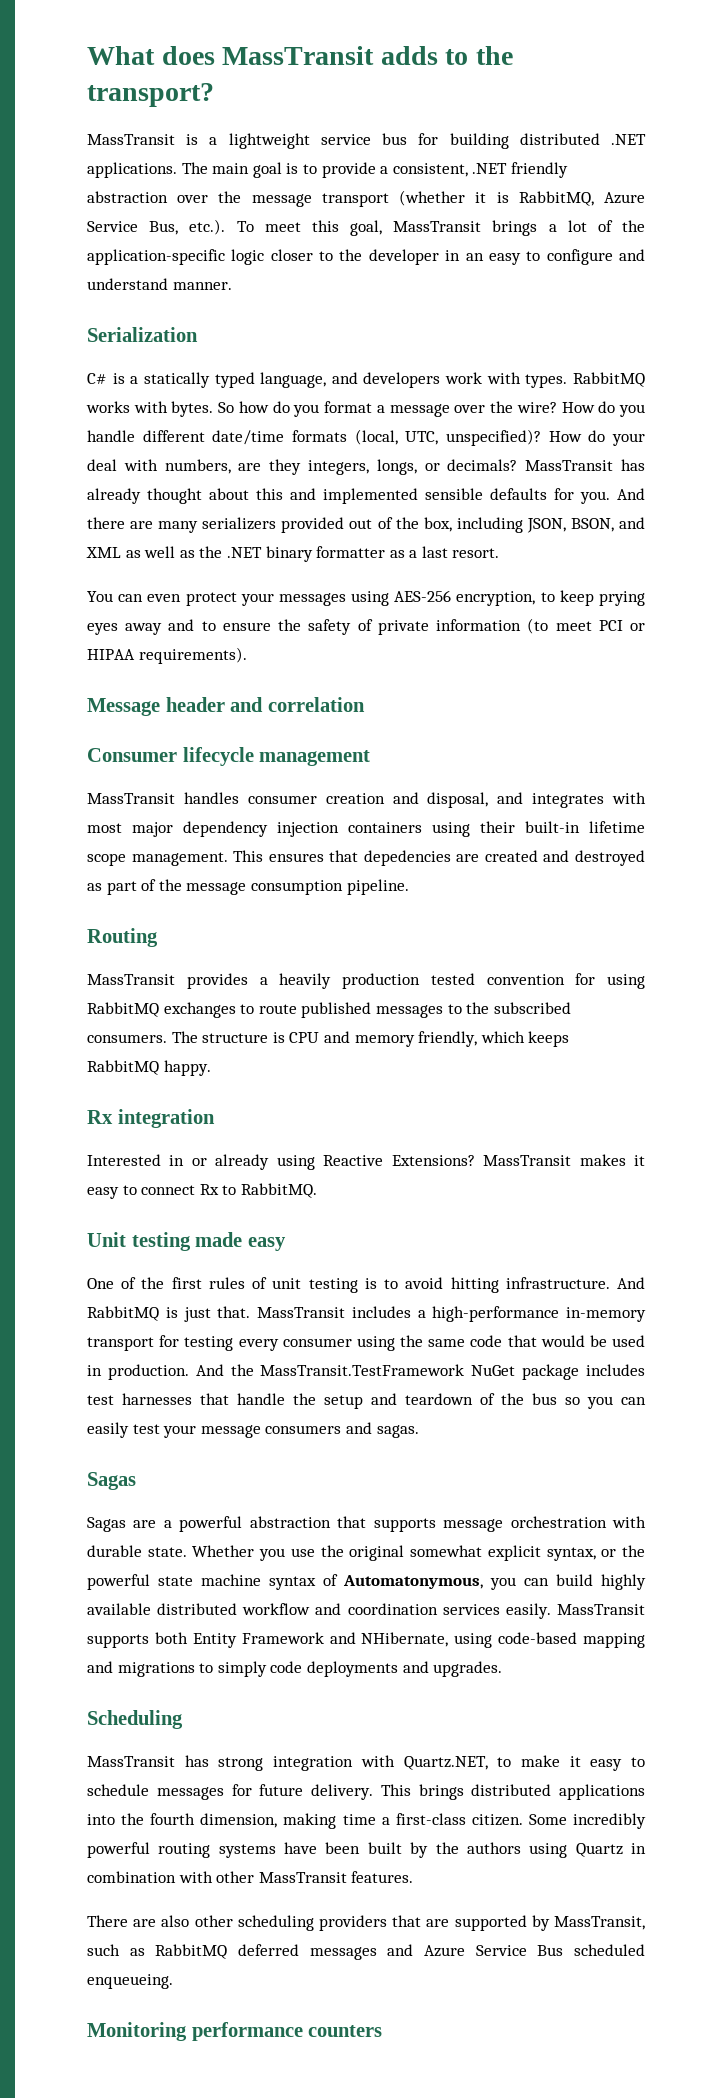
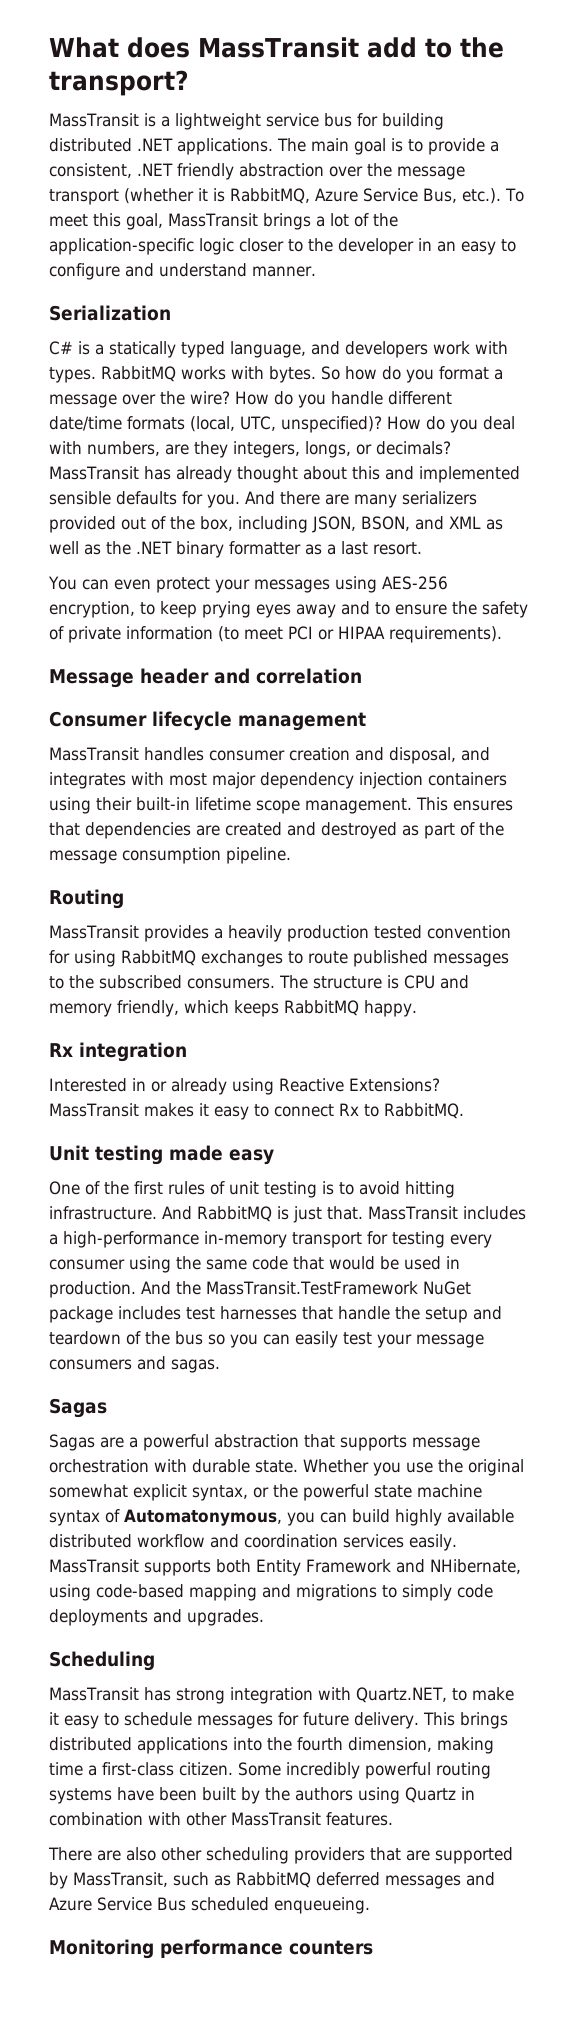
[380,46,438,65] adds -> [366,37,417,58] add
[612,433,646,446] your -> [449,419,478,433] you
[363,850,451,866] depedencies -> [85,822,191,839] dependencies

